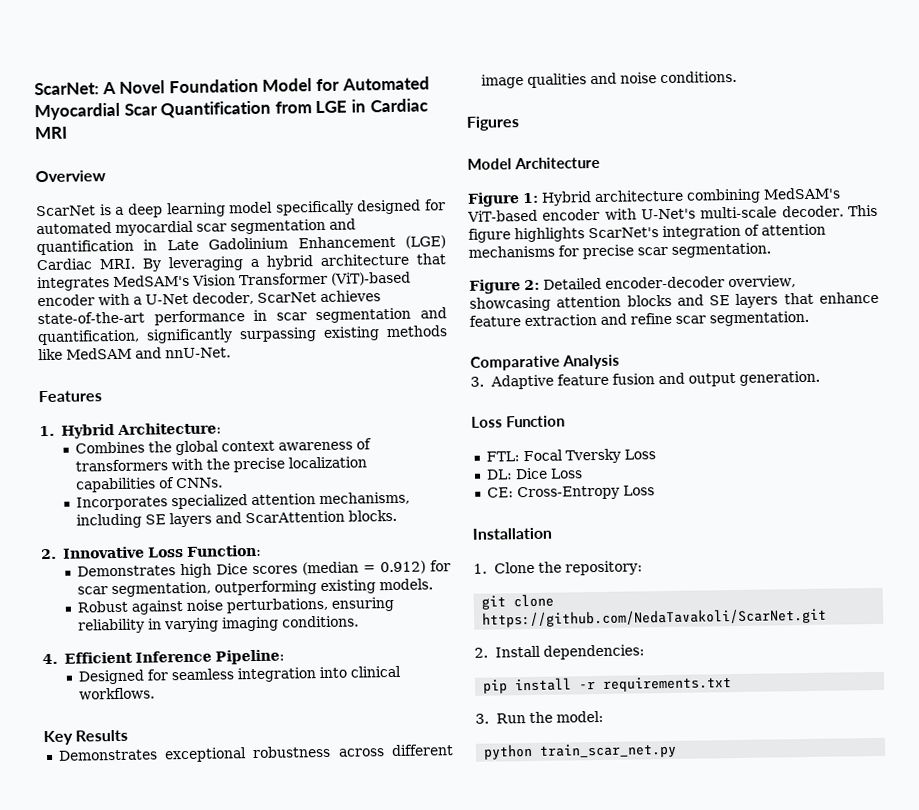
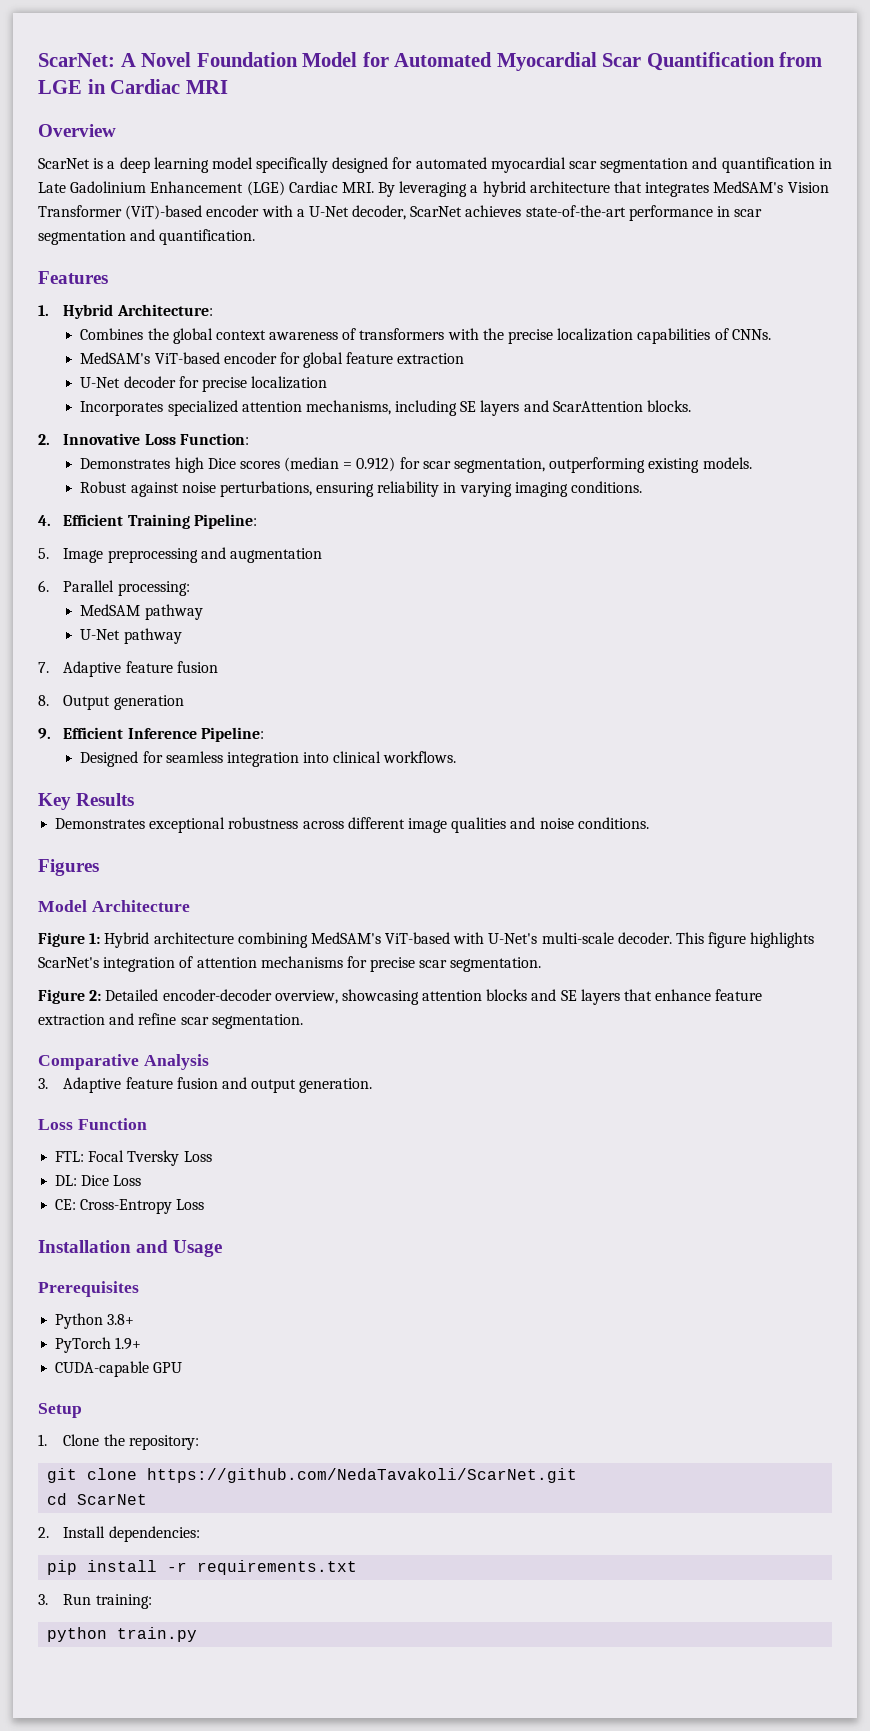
[37,325,448,346] [38,347,231,361] quantification, significantly surpassing existing methods like MedSAM and nnU-Net. -> [159,229,256,245] quantification.
(224, 483) none -> [80,352,465,368] [80,376,328,392] // MedSAM's ViT-based encoder for global feature extraction // U-Net decoder for precise localization
(133, 657) none -> [127,514,257,529] [38,547,322,563] [38,580,190,596] [80,604,203,620] [80,628,182,644] [38,661,218,677] [38,695,184,710] [38,727,124,739] Training Pipeline: // 5. Image preprocessing and augmentation // 6. Parallel processing: // MedSAM pathway // U-Net pathway // 7. Adaptive feature fusion // 8. Output generation // 9. Efficient
[542,208,601,221] encoder -> (451, 938) none
(552, 533) none -> [136,1240,223,1257] [38,1281,139,1297] [55,1313,135,1329] [55,1337,142,1353] [55,1361,183,1377] [38,1403,82,1418] and Usage // Prerequisites // Python 3.8+ // PyTorch 1.9+ // CUDA-capable GPU // Setup
(828, 617) none -> [47,1493,148,1505] // cd ScarNet
[529,710,605,724] the model: -> [95,1594,152,1609] training:
[539,742,678,759] train_scar_net.py -> [117,1627,198,1642] train.py

